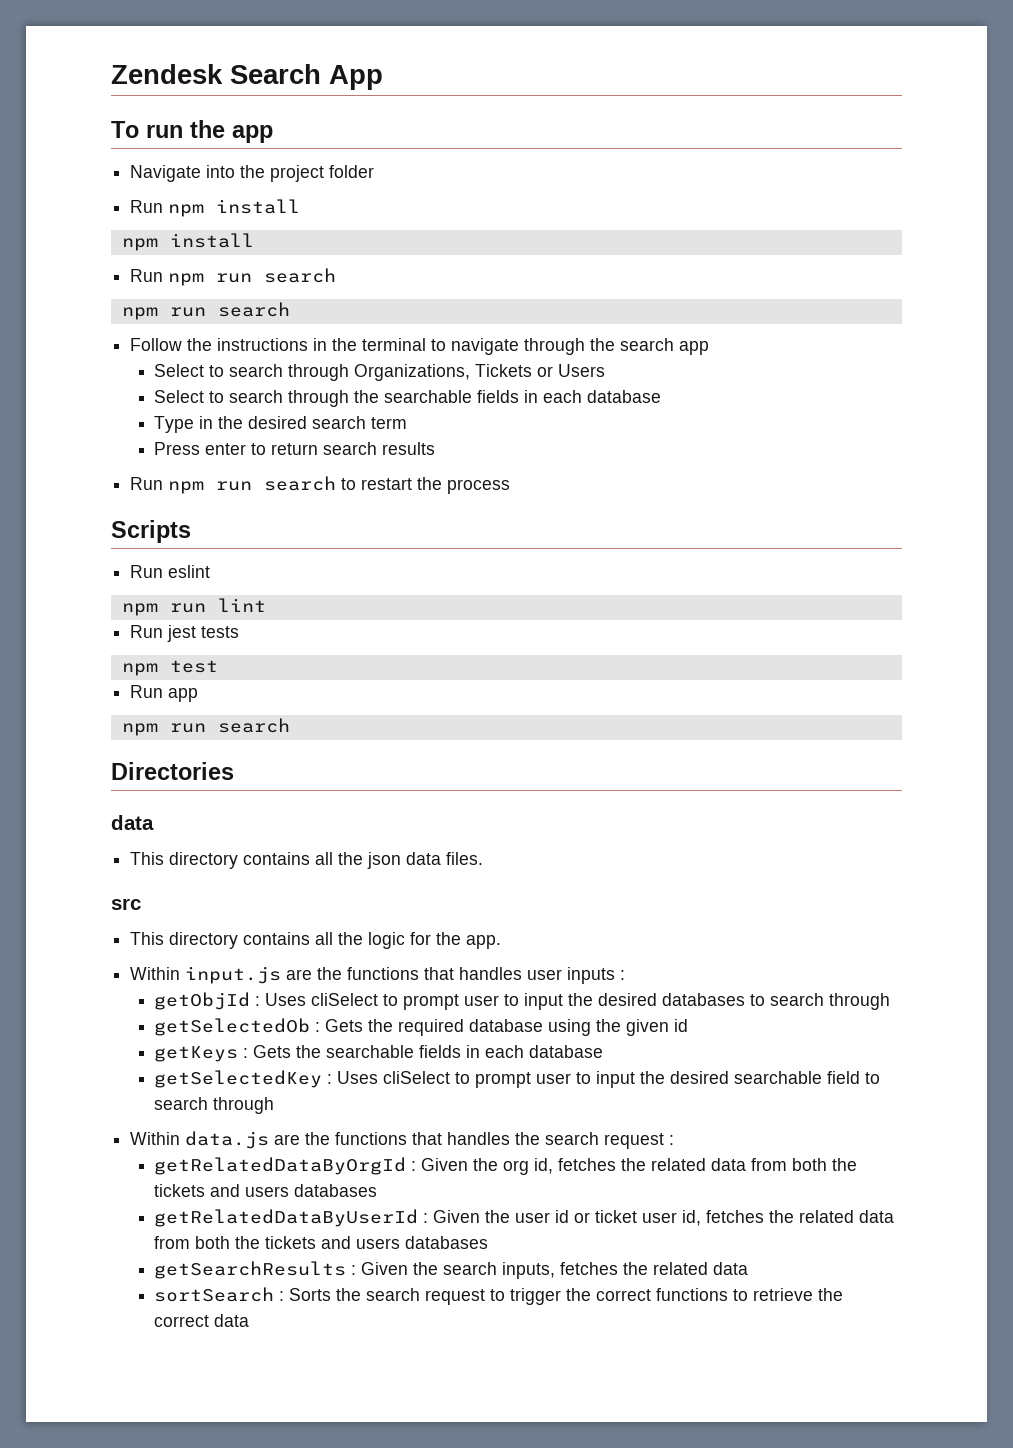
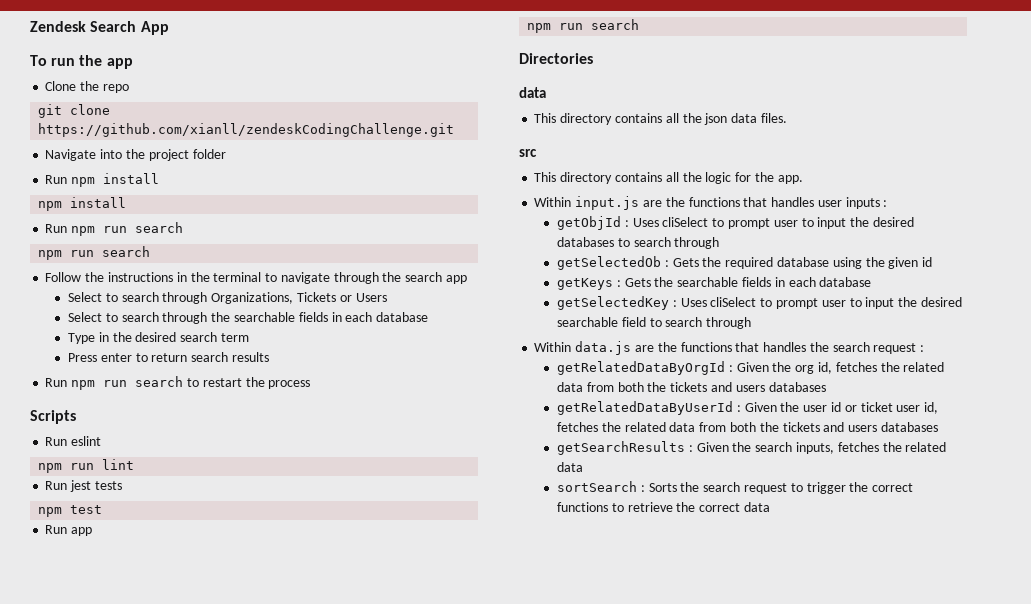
(273, 134) none -> [45,81,129,93] [38,104,111,118] [38,123,455,137] // Clone the repo // git clone https://github.com/xianll/zendeskCodingChallenge.git

